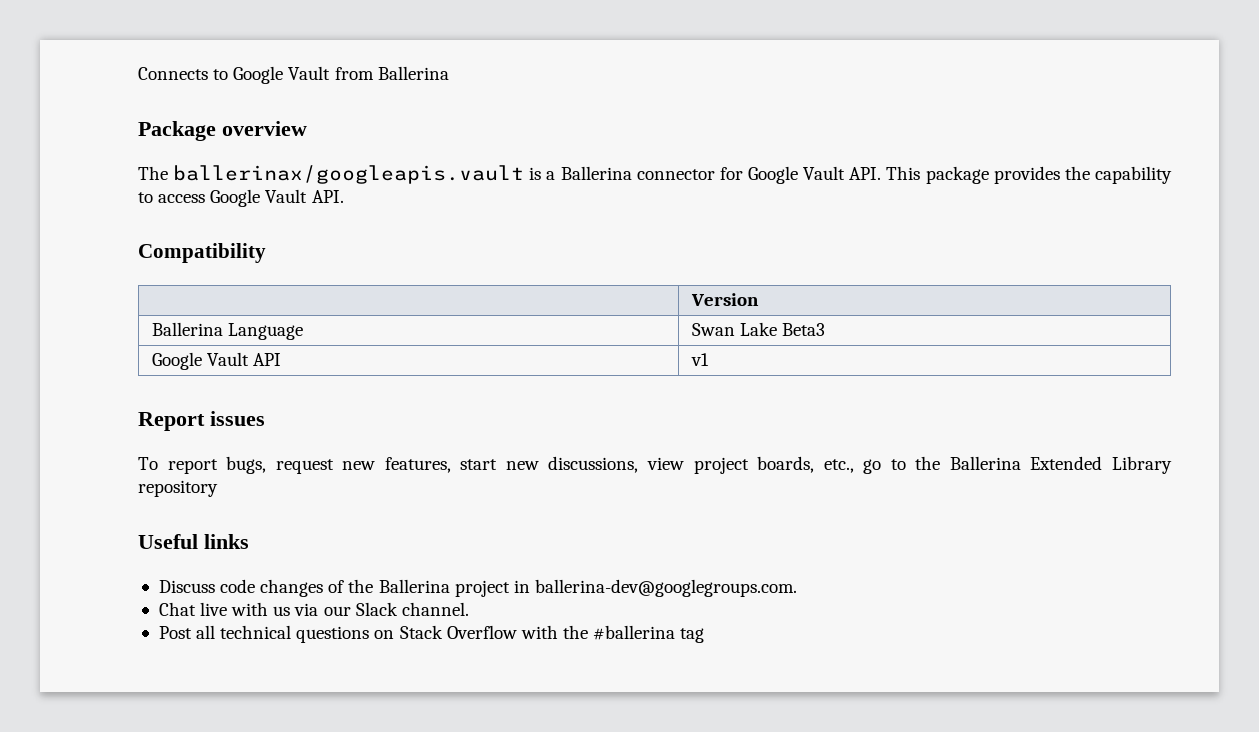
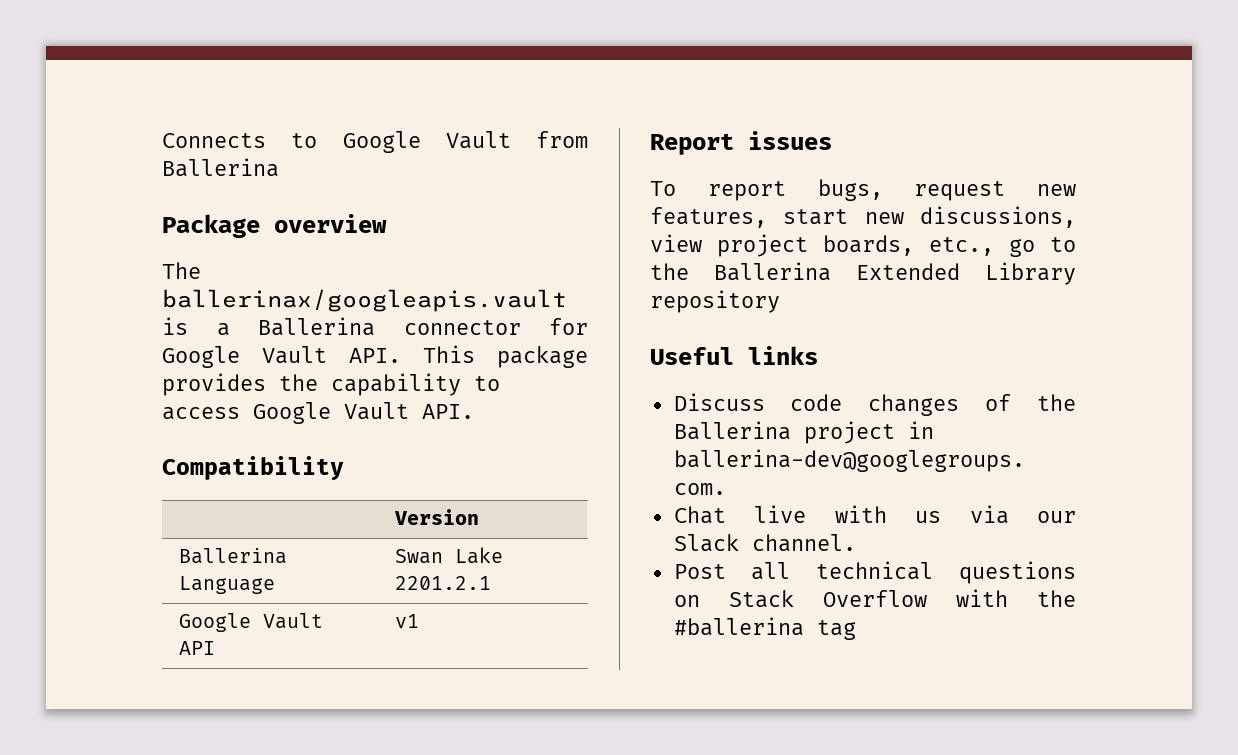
[782,323,826,336] Beta3 -> [394,576,491,590] 2201.2.1

